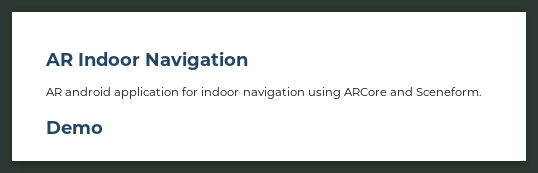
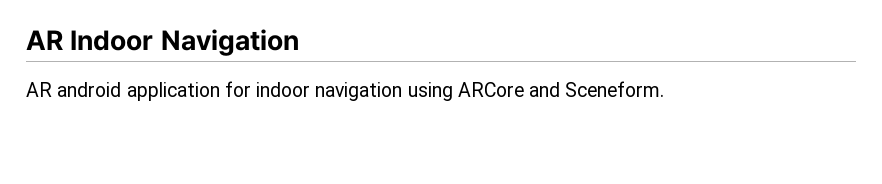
[46,121,103,134] // Demo -> (665, 89) none

